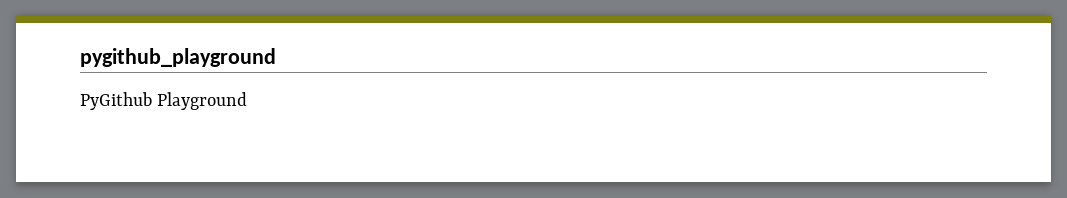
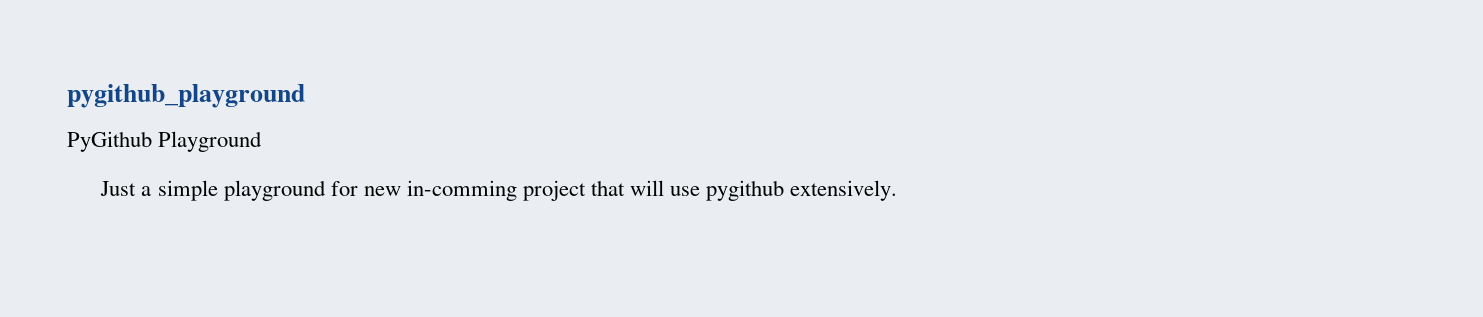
(248, 101) none -> [100,180,898,201] // Just a simple playground for new in-comming project that will use pygithub extensively.

